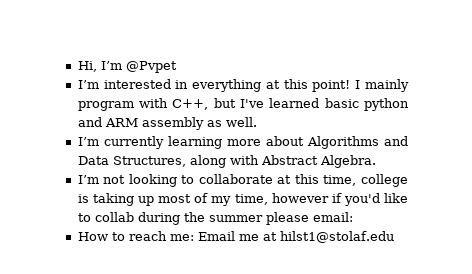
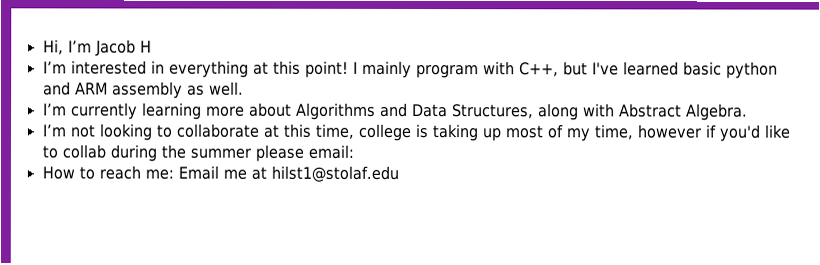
[125,61,177,73] @Pvpet -> [94,39,152,57] Jacob H

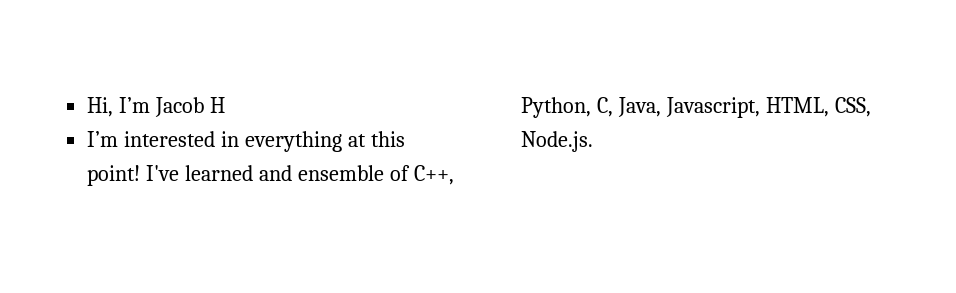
[352,60,778,79] [42,81,244,99] [42,102,748,121] [41,123,791,142] [41,144,354,162] [41,165,399,182] I mainly program with C++, but I've learned basic python and ARM assembly as well. // I’m currently learning more about Algorithms and Data Structures, along with Abstract Algebra. // I’m not looking to collaborate at this time, college is taking up most of my time, however if you'd like to collab during the summer please email: // How to reach me: Email me at hilst1@stolaf.edu -> [146,165,454,185] [521,97,871,118] [521,131,594,152] I've learned and ensemble of C++, Python, C, Java, Javascript, HTML, CSS, Node.js.

